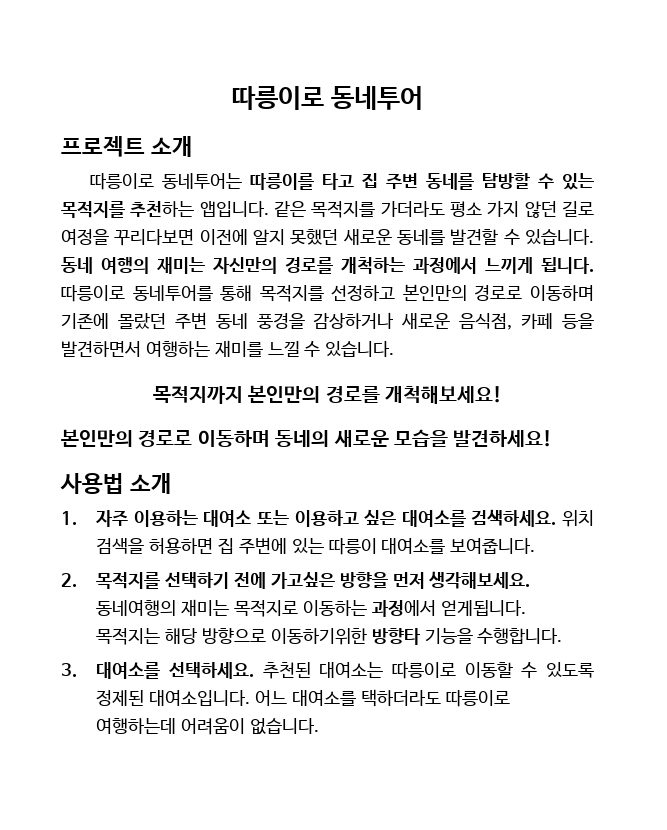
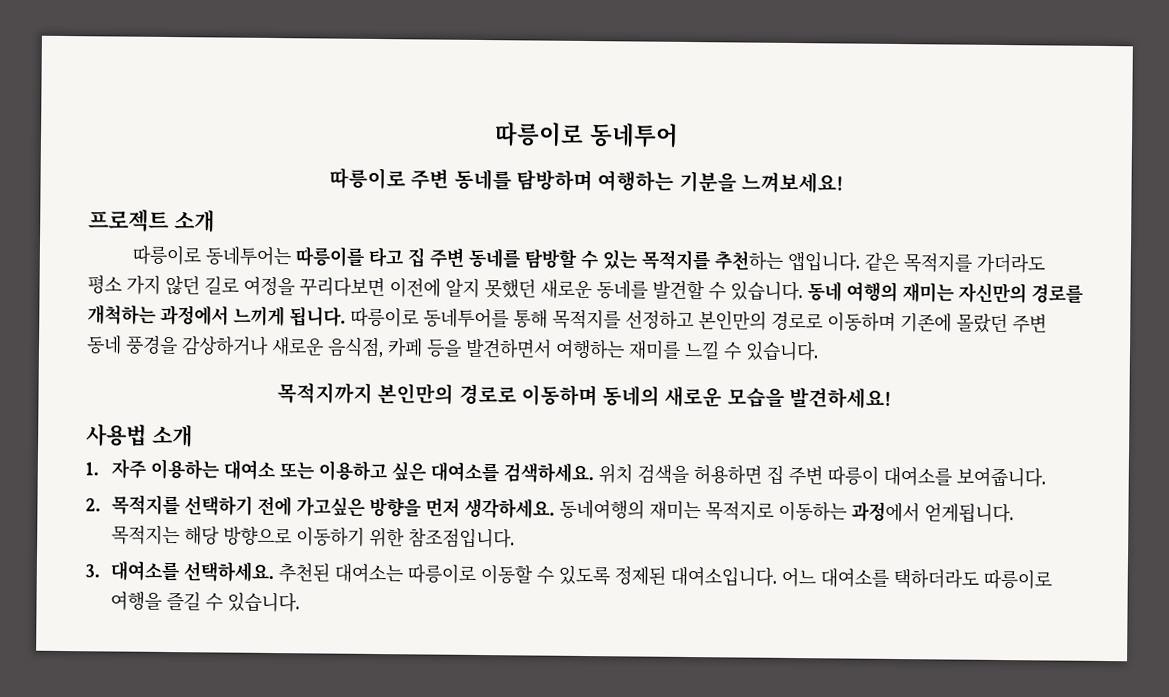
(423, 98) none -> [329,167,843,194] // 따릉이로 주변 동네를 탐방하며 여행하는 기분을 느껴보세요!
[325,386,503,404] [61,429,133,447] 경로를 개척해보세요! // 본인만의 -> (455, 394) none
[238,537,324,554] 주변에 있는 -> [787,465,823,486] 주변
[428,571,531,589] 생각해보세요. -> [463,497,555,519] 생각하세요.
[270,628,563,645] 이동하기위한 방향타 기능을 수행합니다. -> [295,527,515,549] 이동하기 위한 참조점입니다.
[96,718,319,735] 여행하는데 어려움이 없습니다. -> [109,591,300,613] 여행을 즐길 수 있습니다.

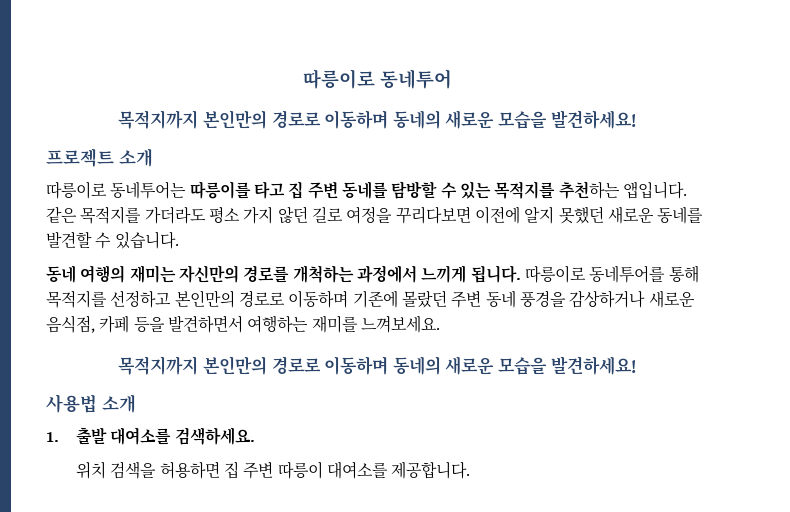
[329,167,843,194] 따릉이로 주변 동네를 탐방하며 여행하는 기분을 느껴보세요! -> [118,110,636,129] 목적지까지 본인만의 경로로 이동하며 동네의 새로운 모습을 발견하세요!
(803, 291) none -> (179, 240) //
[684,340,819,362] 느낄 수 있습니다. -> [360,315,440,333] 느껴보세요.
[110,458,427,482] 자주 이용하는 대여소 또는 이용하고 싶은 -> [76,427,108,445] 출발
(594, 473) none -> (255, 436) //
[955,466,1046,488] [85,494,1014,524] [110,524,515,549] [84,560,1052,590] [109,591,300,613] 보여줍니다. // 2. 목적지를 선택하기 전에 가고싶은 방향을 먼저 생각하세요. 동네여행의 재미는 목적지로 이동하는 과정에서 얻게됩니다. 목적지는 해당 방향으로 이동하기 위한 참조점입니다. // 3. 대여소를 선택하세요. 추천된 대여소는 따릉이로 이동할 수 있도록 정제된 대여소입니다. 어느 대여소를 택하더라도 따릉이로 여행을 즐길 수 있습니다. -> [391,461,471,479] 제공합니다.

